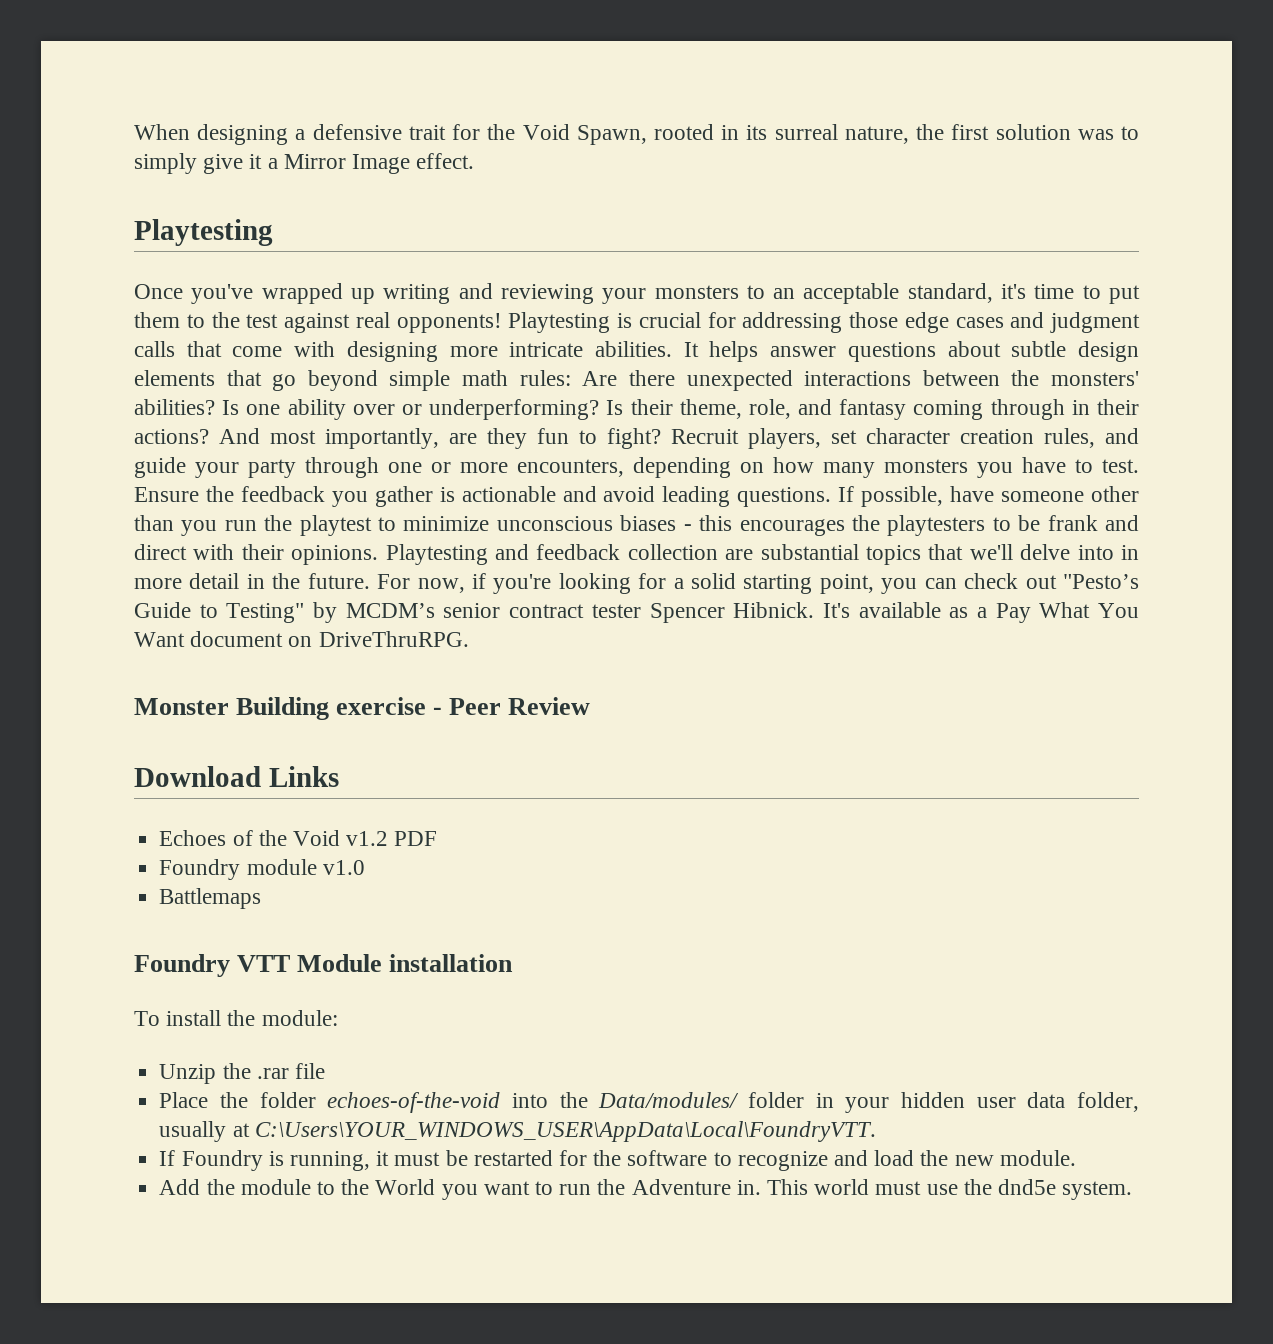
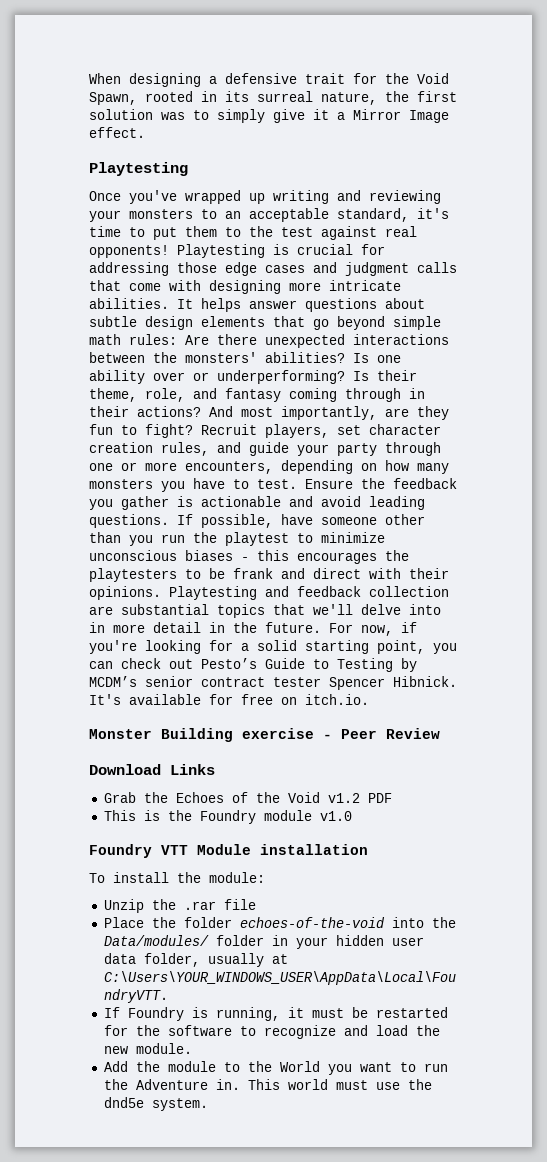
[1063,574,1140,589] "Pesto’s -> [201,658,257,669] Pesto’s
[226,603,305,623] Testing" -> [337,658,393,672] Testing
[949,602,1139,623] [134,631,469,647] as a Pay What You Want document on DriveThruRPG. -> [209,694,369,705] for free on itch.io.
(339, 776) none -> [103,792,168,803] Grab the
(438, 838) none -> [103,810,192,821] This is the
[159,888,262,909] // Battlemaps -> (352, 816) none

